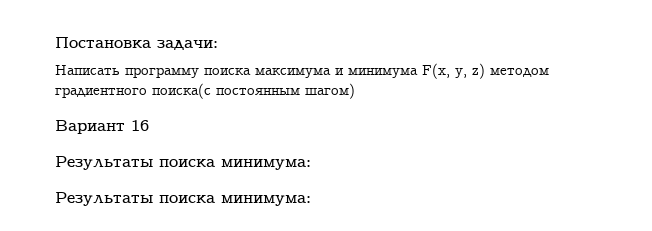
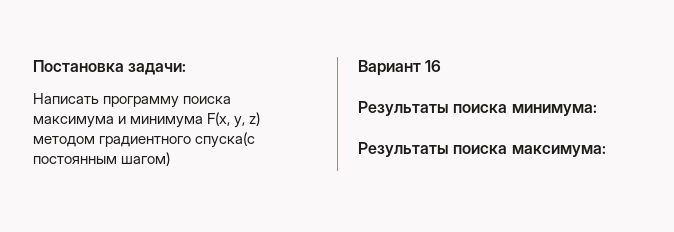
[152,83,211,99] поиска(с -> [195,132,256,148] спуска(с
[221,195,311,206] минимума: -> [511,145,606,157] максимума:

